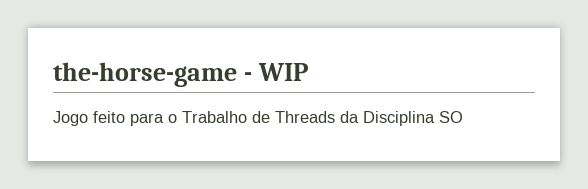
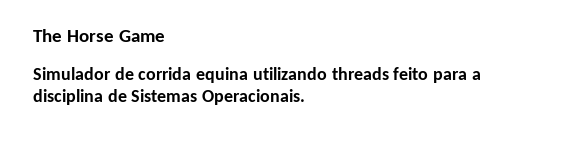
[53,62,309,87] [53,111,463,126] the-horse-game - WIP // Jogo feito para o Trabalho de Threads da Disciplina SO -> [33,29,165,42] [33,67,481,83] [33,89,306,105] The Horse Game // Simulador de corrida equina utilizando threads feito para a disciplina de Sistemas Operacionais.

